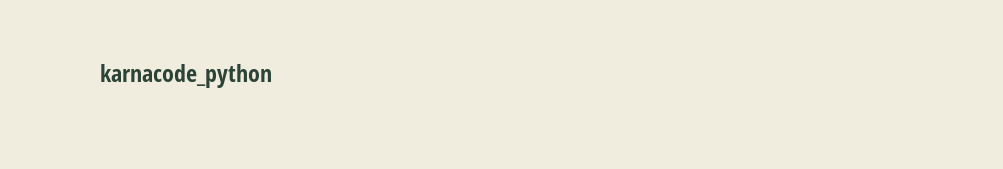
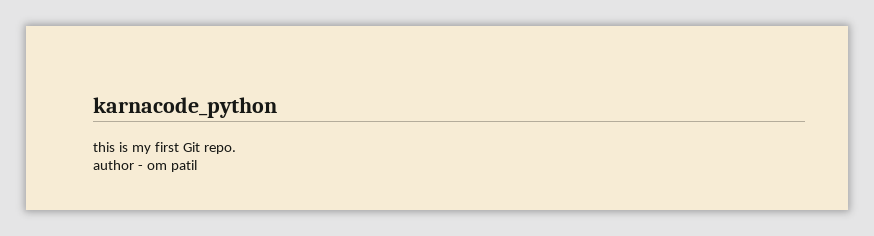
(272, 76) none -> [93,142,236,154] [93,160,197,172] // this is my first Git repo. // author - om patil

